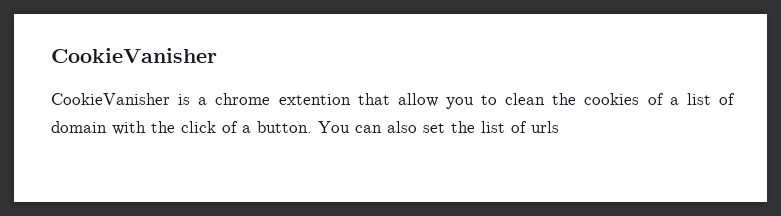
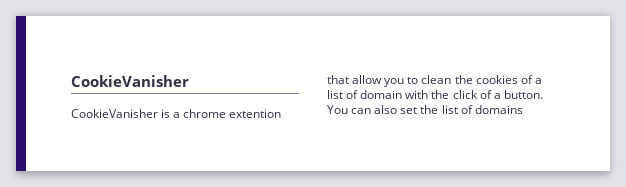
[531,121,559,133] urls -> [474,105,523,114] domains

